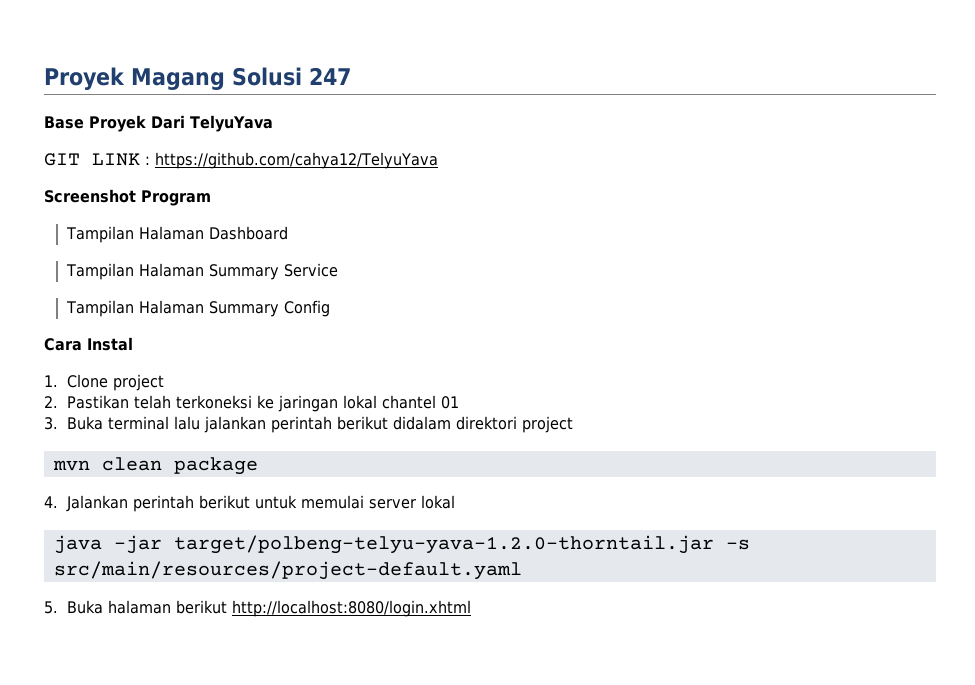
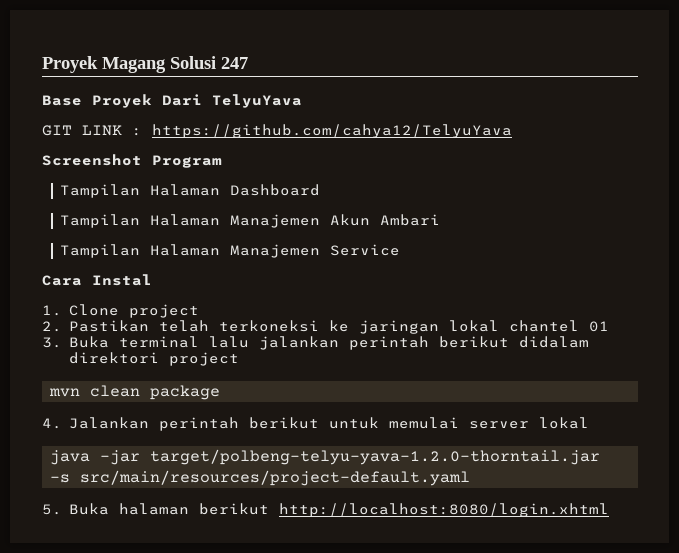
[208,263,338,280] [65,300,330,317] Summary Service // Tampilan Halaman Summary Config -> [230,214,441,228] [60,244,401,258] Manajemen Akun Ambari // Tampilan Halaman Manajemen Service

